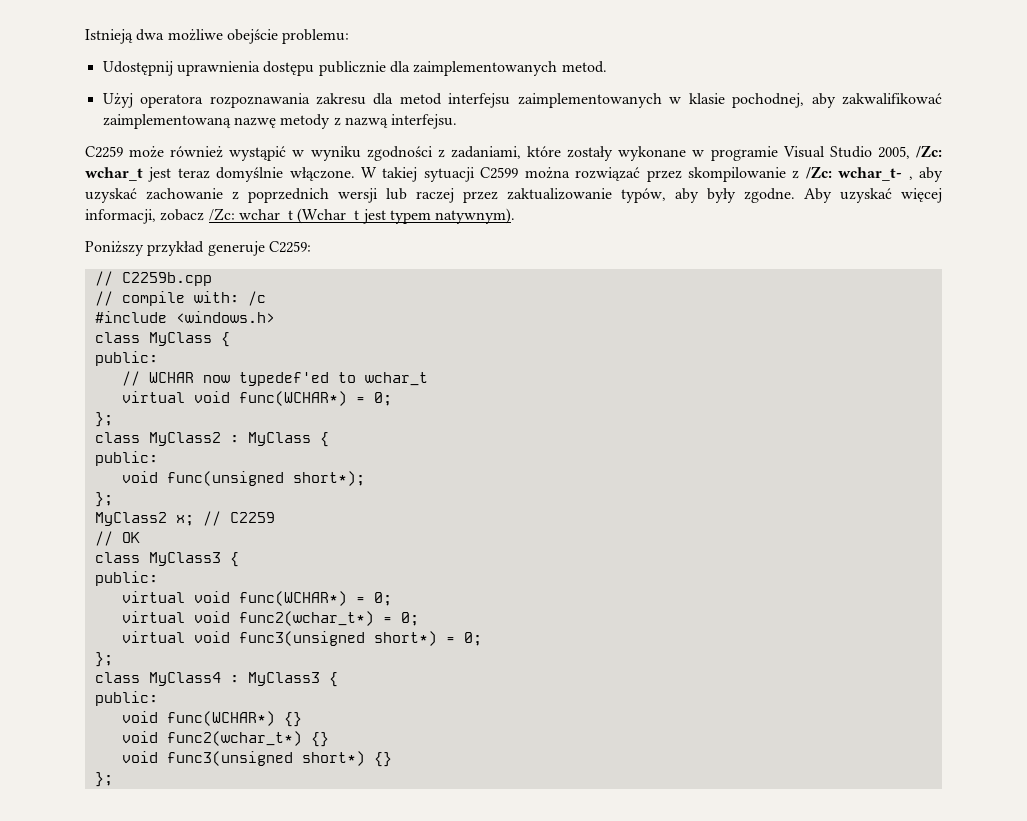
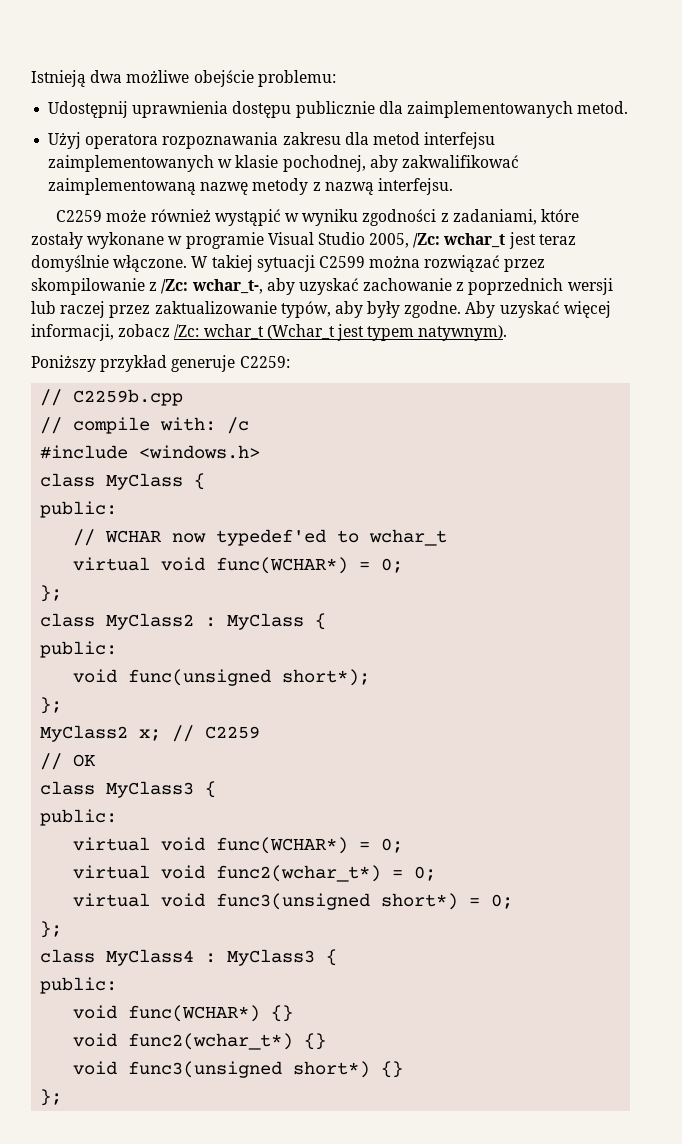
[838,167,913,181] wchar_t- , -> [191,279,263,294] wchar_t-,

